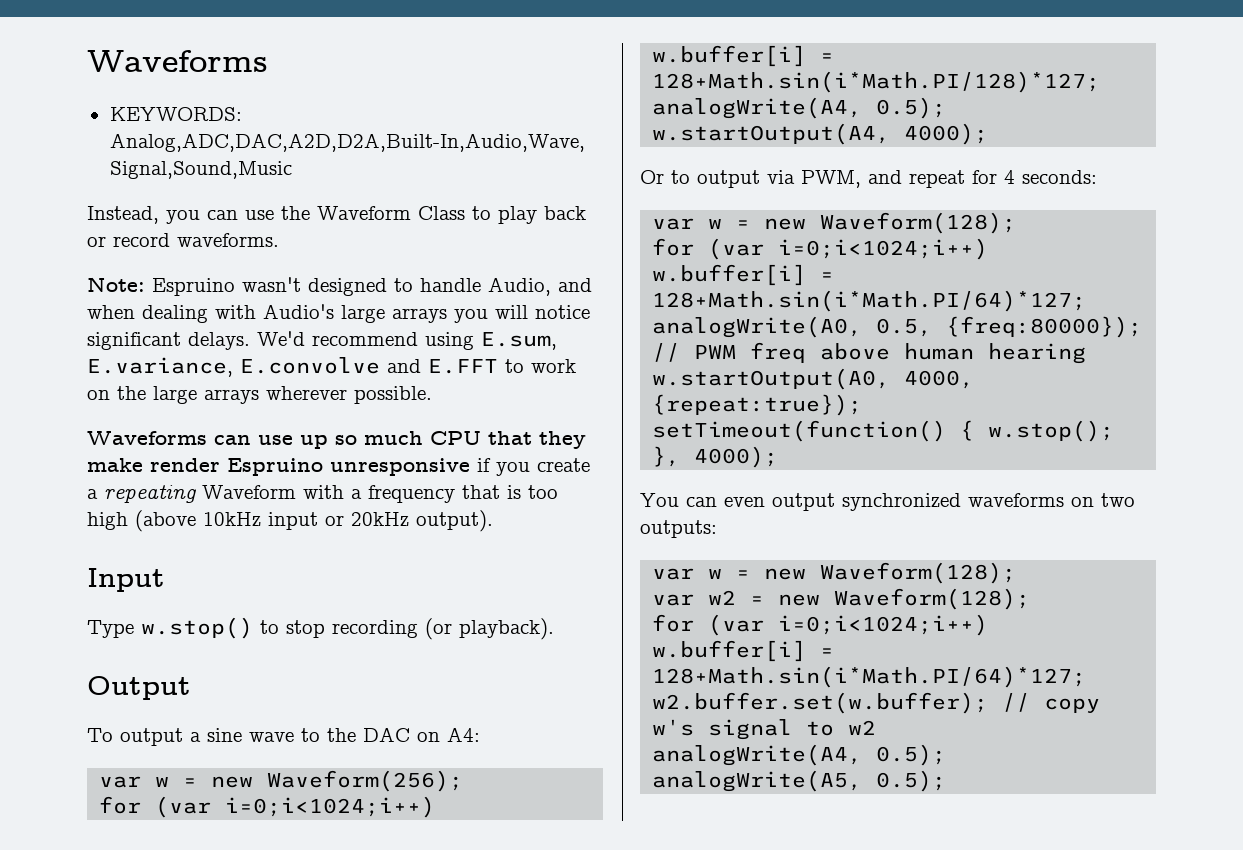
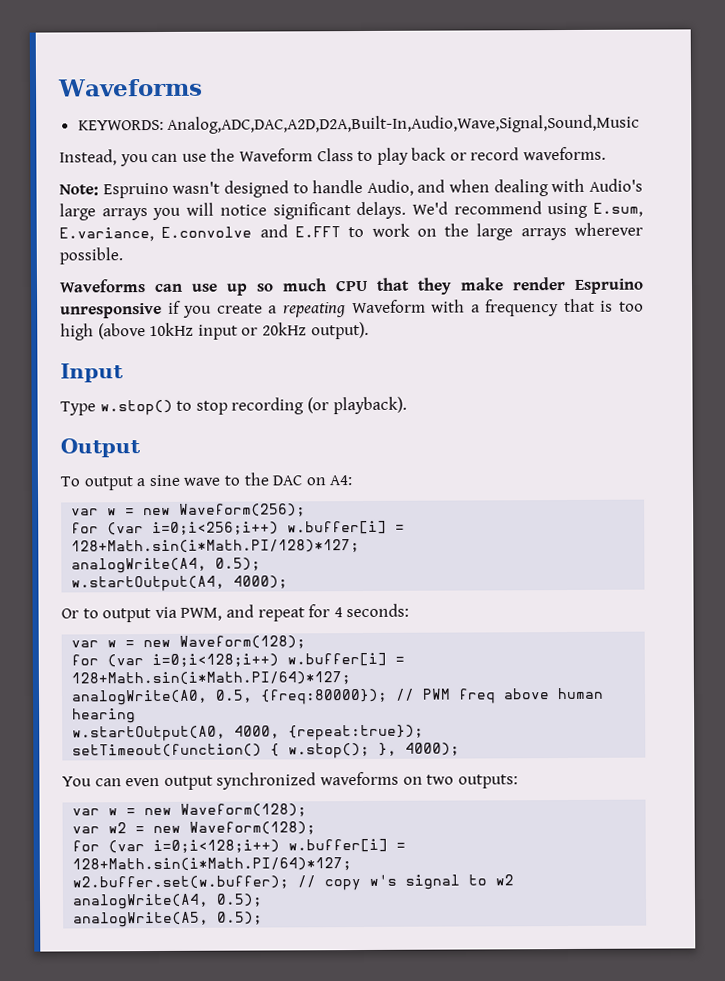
[225,796,436,818] i=0;i<1024;i++) -> [152,521,280,536] i=0;i<256;i++)
[778,238,989,260] i=0;i<1024;i++) -> [152,653,280,668] i=0;i<128;i++)
[778,614,989,636] i=0;i<1024;i++) -> [153,839,281,854] i=0;i<128;i++)

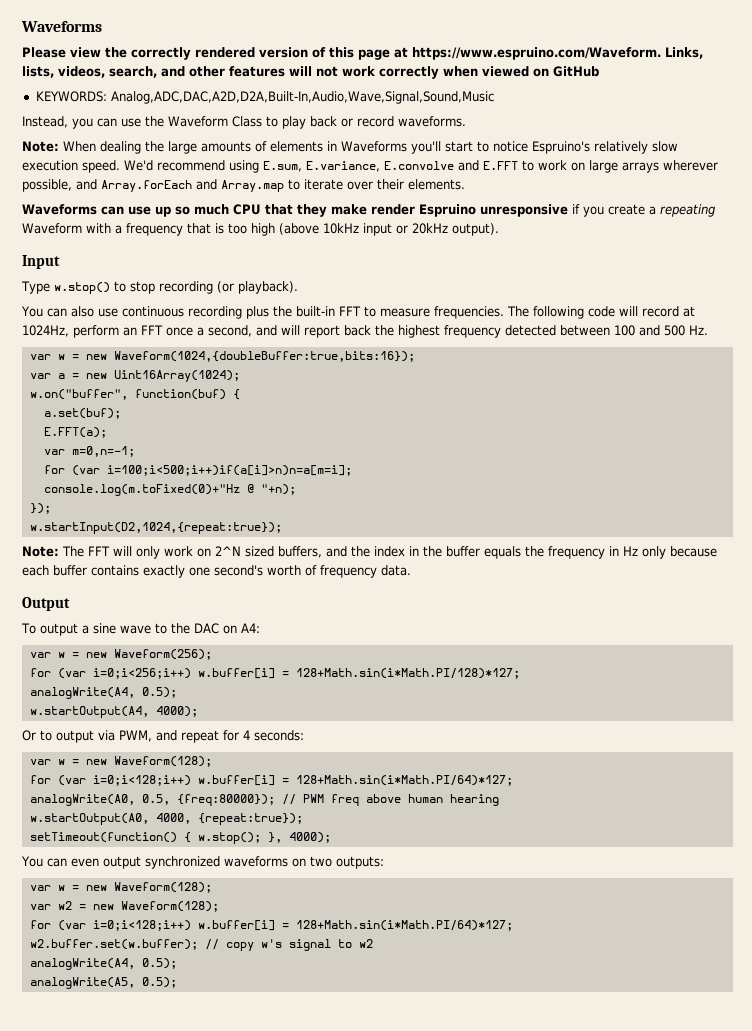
[57,78,203,97] Waveforms -> [21,21,102,32] [22,47,703,60] [22,66,599,79] Waveforms // Please view the correctly rendered version of this page at https://www.espruino.com/Waveform. Links, lists, videos, search, and other features will not work correctly when viewed on GitHub
[102,178,643,199] [59,201,407,221] Espruino wasn't designed to handle Audio, and when dealing with Audio's large arrays you will notice significant delays. -> [63,141,678,154] [22,160,120,173] When dealing the large amounts of elements in Waveforms you'll start to notice Espruino's relatively slow execution speed.
[444,223,470,237] the -> (585, 166) none
[59,247,123,265] possible. -> [22,179,465,192] possible, and Array.forEach and Array.map to iterate over their elements.
(407, 405) none -> [21,306,695,319] [22,325,708,338] [29,351,415,362] [29,370,240,382] [29,389,240,400] [43,408,121,419] [43,427,107,438] [43,446,135,457] [43,465,352,476] [43,484,296,496] [29,503,51,514] [29,522,282,534] [22,546,717,559] [22,565,411,578] // You can also use continuous recording plus the built-in FFT to measure frequencies. The following code will record at 1024Hz, perform an FFT once a second, and will report back the highest frequency detected between 100 and 500 Hz. // var w = new Waveform(1024,{doubleBuffer:true,bits:16}); // var a = new Uint16Array(1024); // w.on("buffer", function(buf) { // a.set(buf); // E.FFT(a); // var m=0,n=-1; // for (var i=100;i<500;i++)if(a[i]>n)n=a[m=i]; // console.log(m.toFixed(0)+"Hz @ "+n); // }); // w.startInput(D2,1024,{repeat:true}); // Note: The FFT will only work on 2^N sized buffers, and the index in the buffer equals the frequency in Hz only because each buffer contains exactly one second's worth of frequency data.

